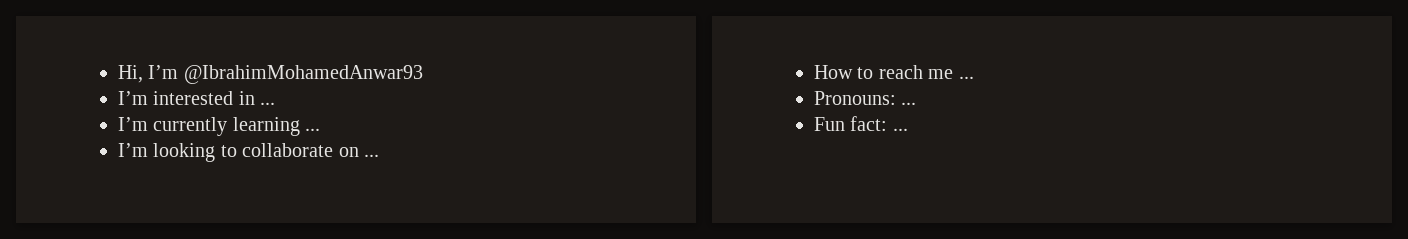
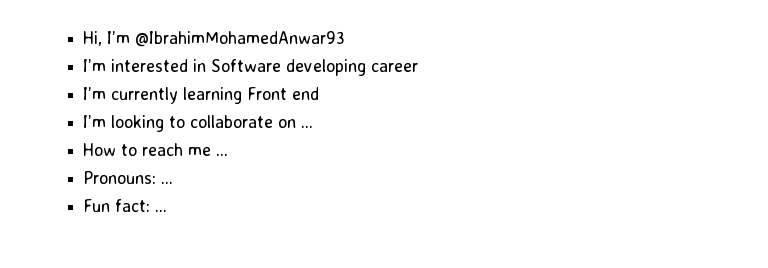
[260,102,276,105] ... -> [211,59,419,76] Software developing career
[305,128,321,131] ... -> [247,87,320,100] Front end

